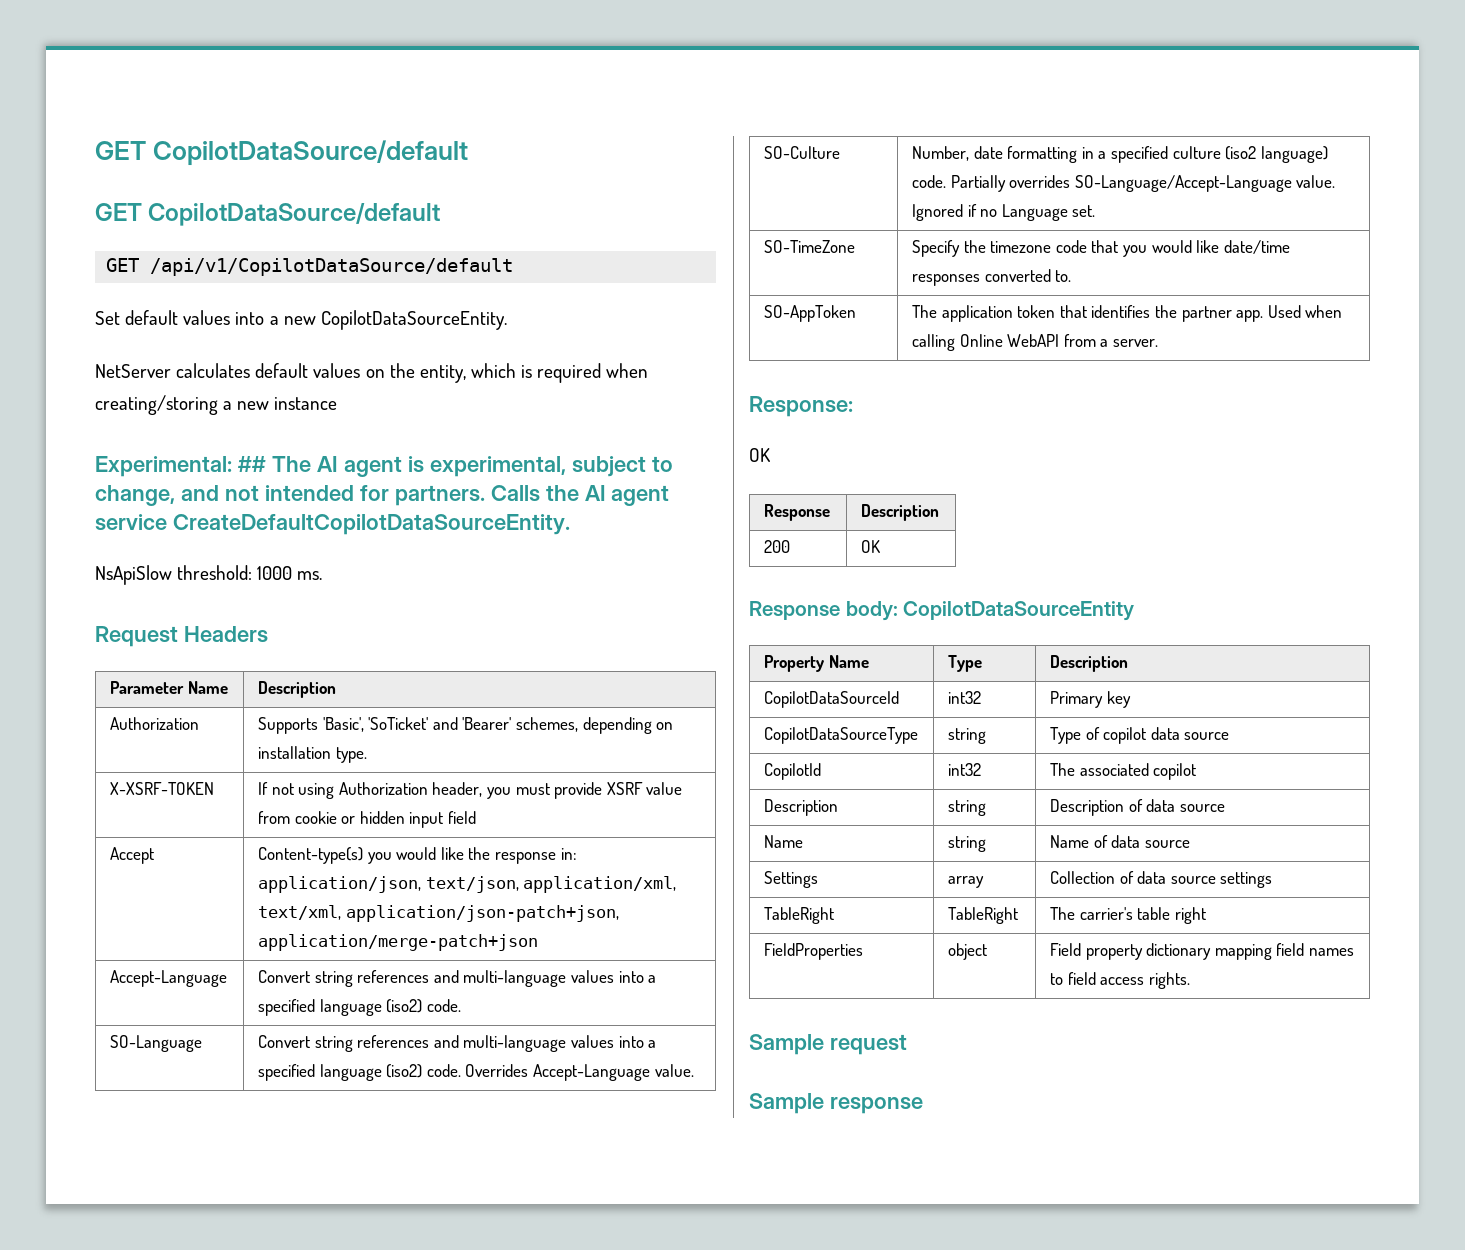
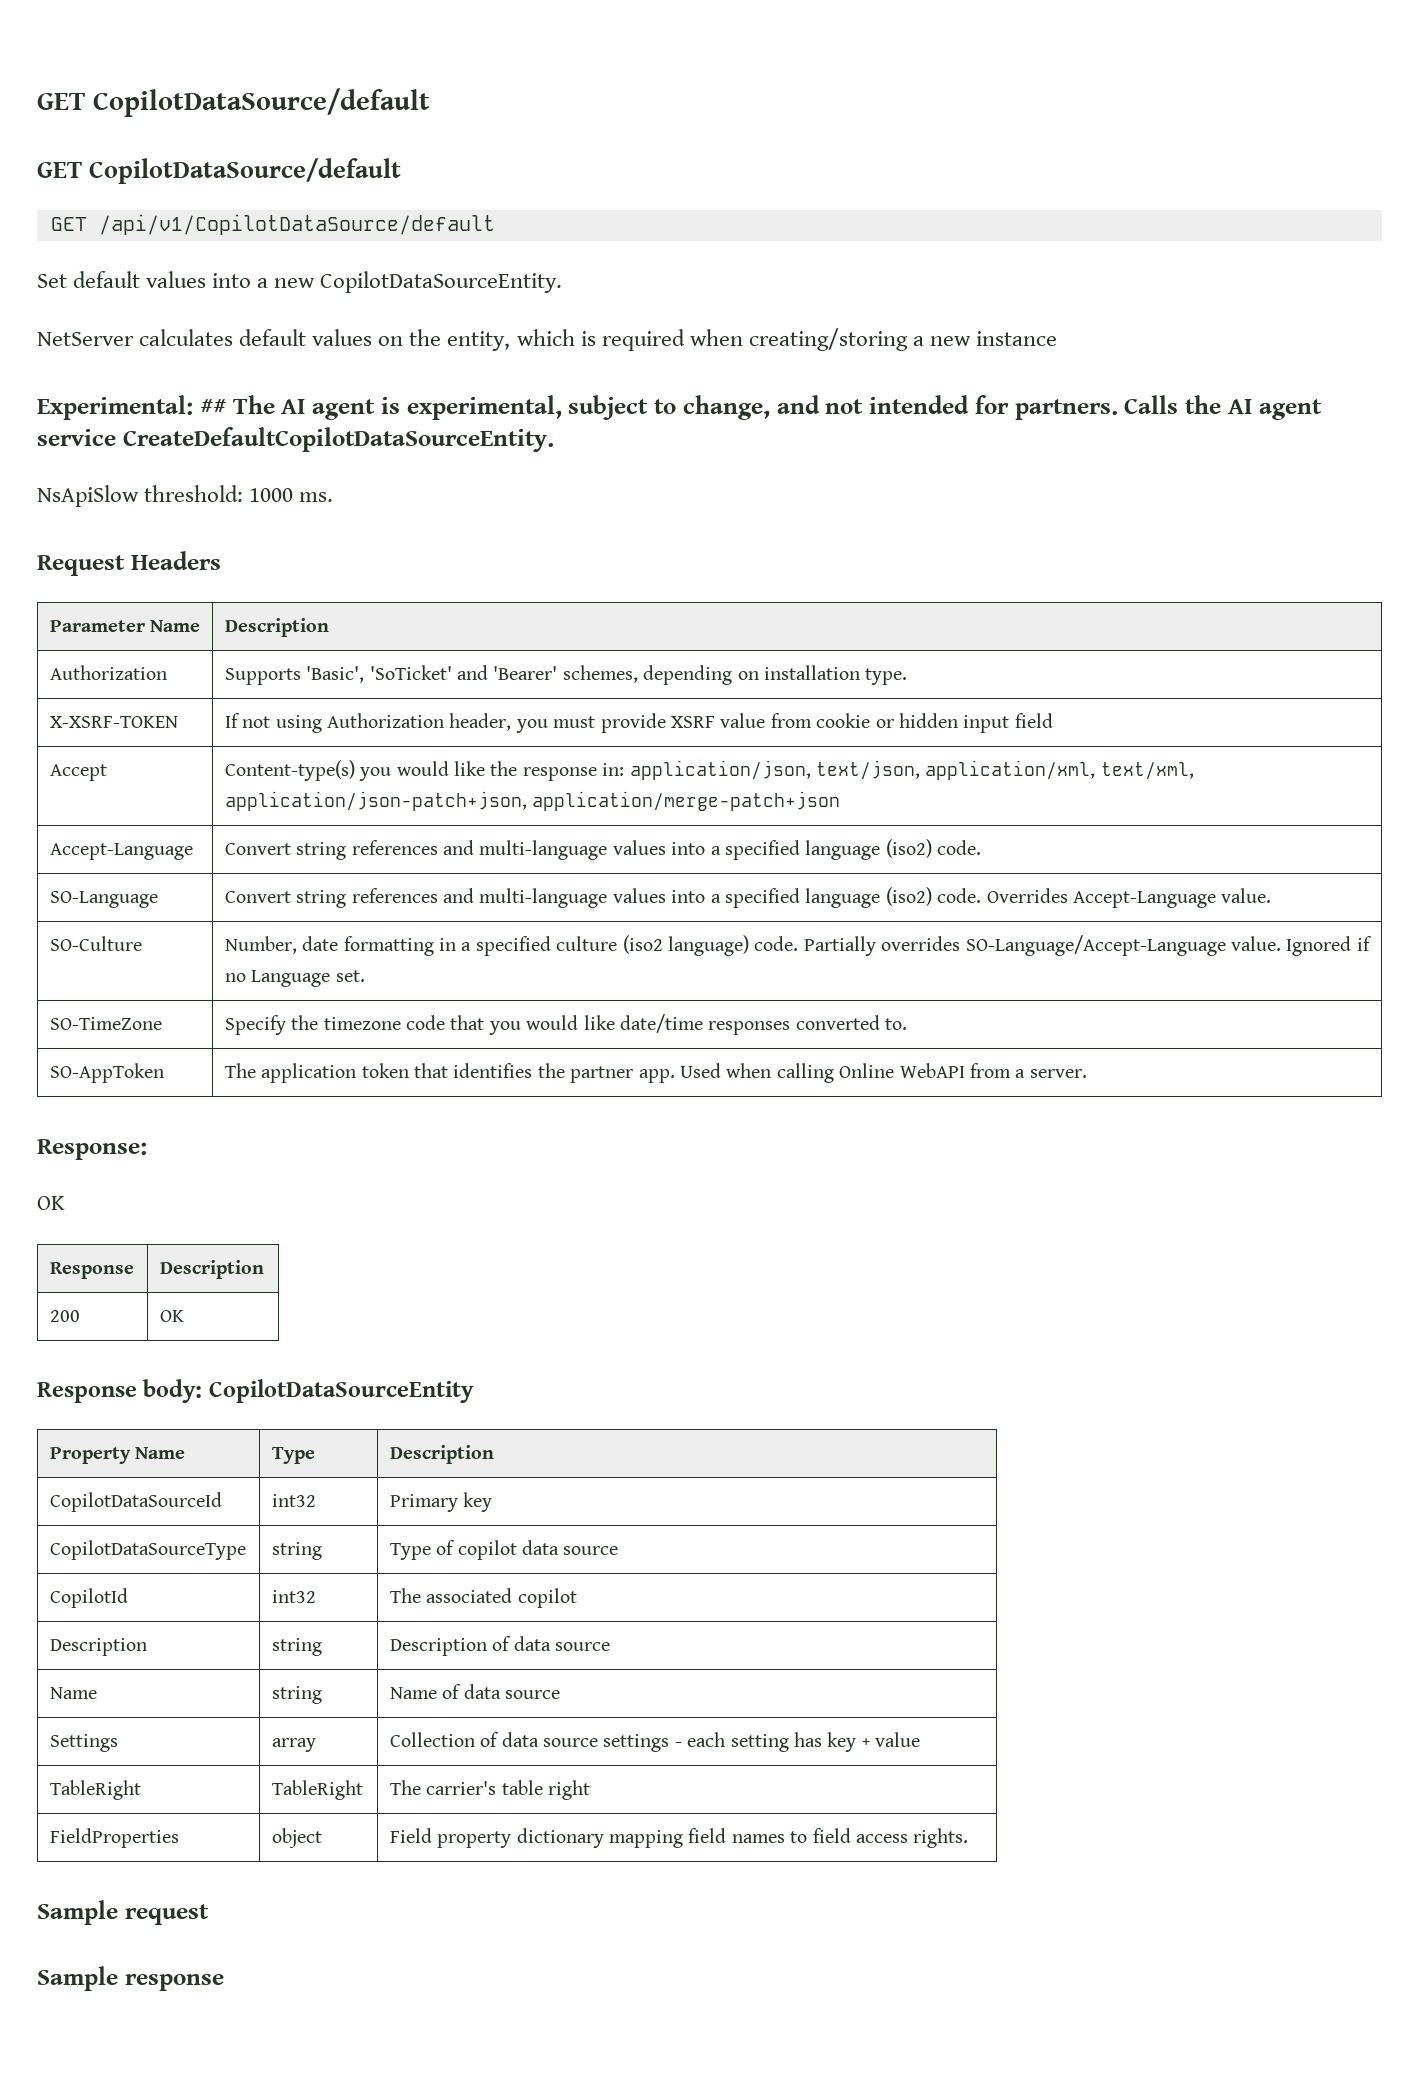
(1273, 880) none -> [674,1732,921,1752] - each setting has key + value

